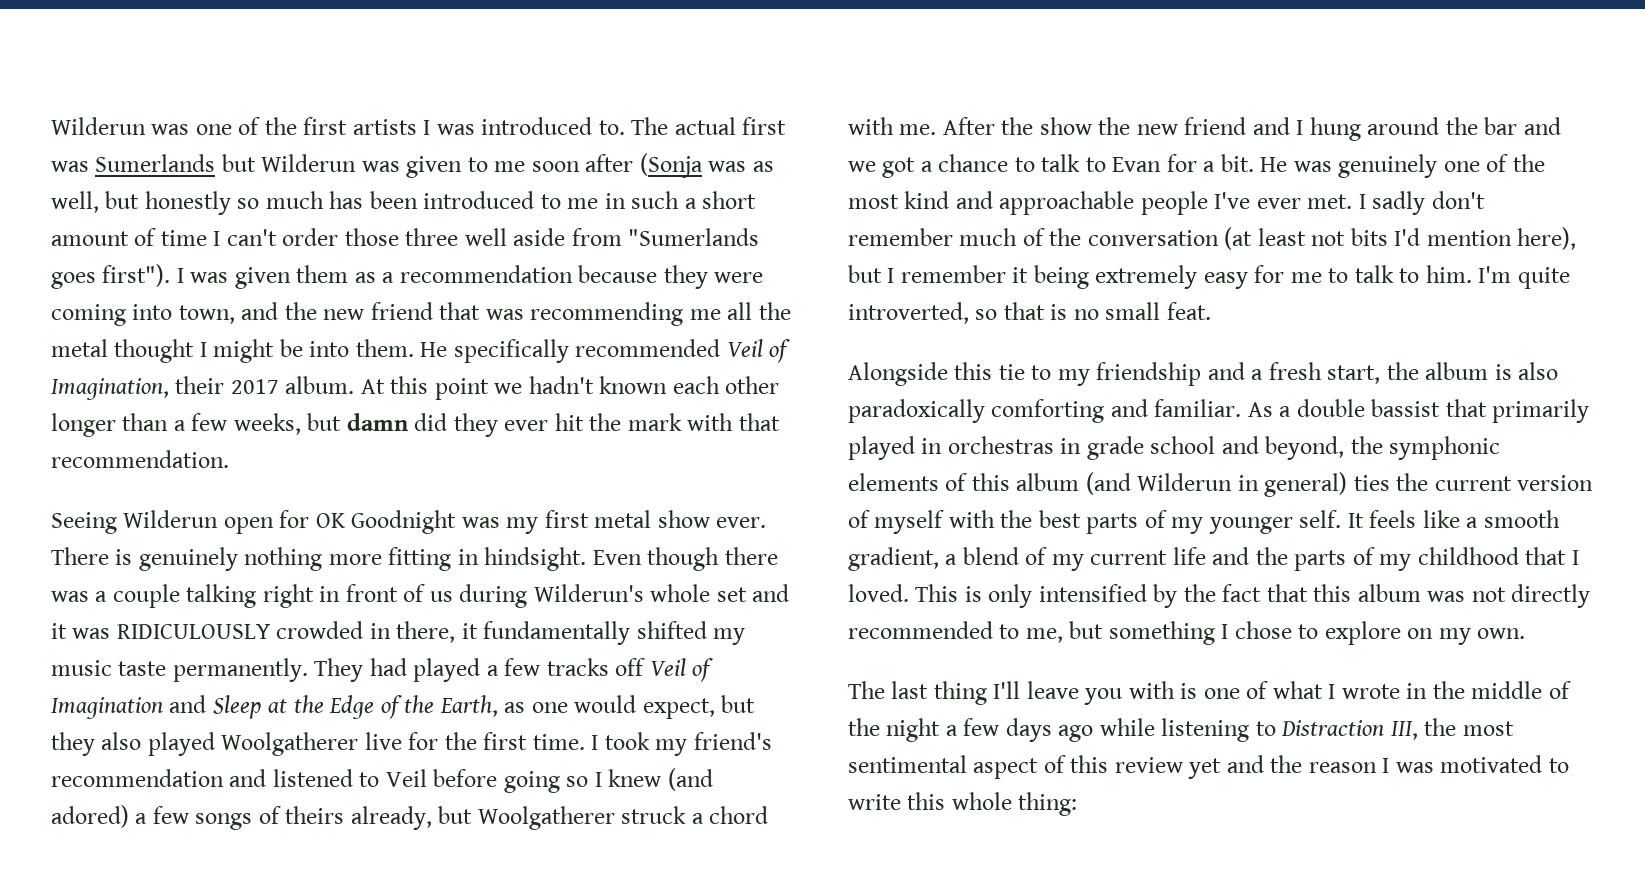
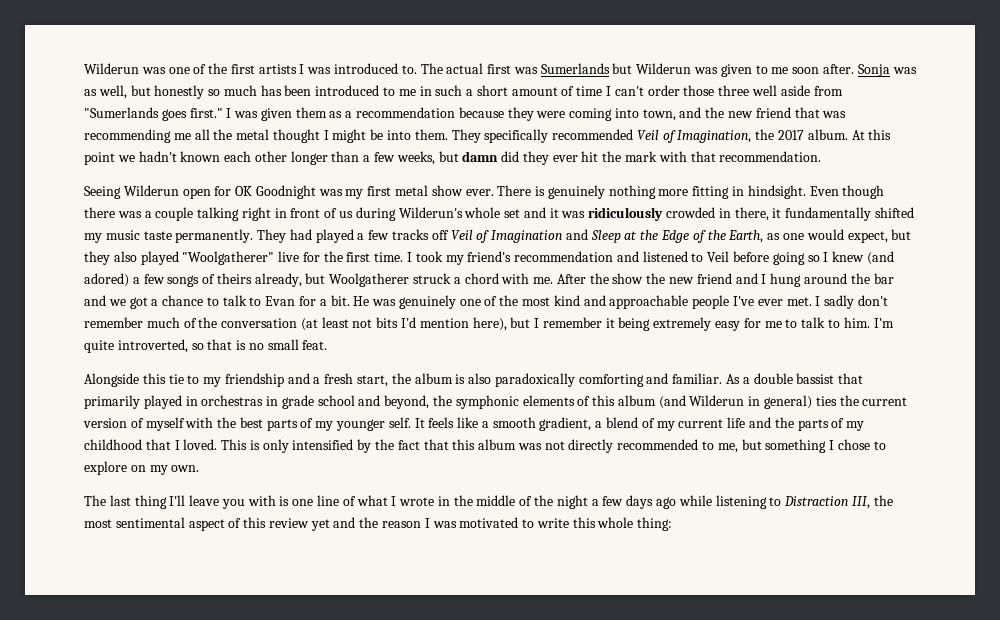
[585,153,703,178] after (Sonja -> [822,64,890,77] after. Sonja
[102,264,171,287] first"). -> [189,108,223,118] first."
[420,342,448,357] He -> [451,129,481,143] They
[175,376,225,394] their -> [755,129,775,140] the
[116,624,270,639] RIDICULOUSLY -> [588,207,664,221] ridiculously
[221,732,359,756] Woolgatherer -> [182,251,275,265] "Woolgatherer"
(1240, 693) none -> [317,495,340,506] line

